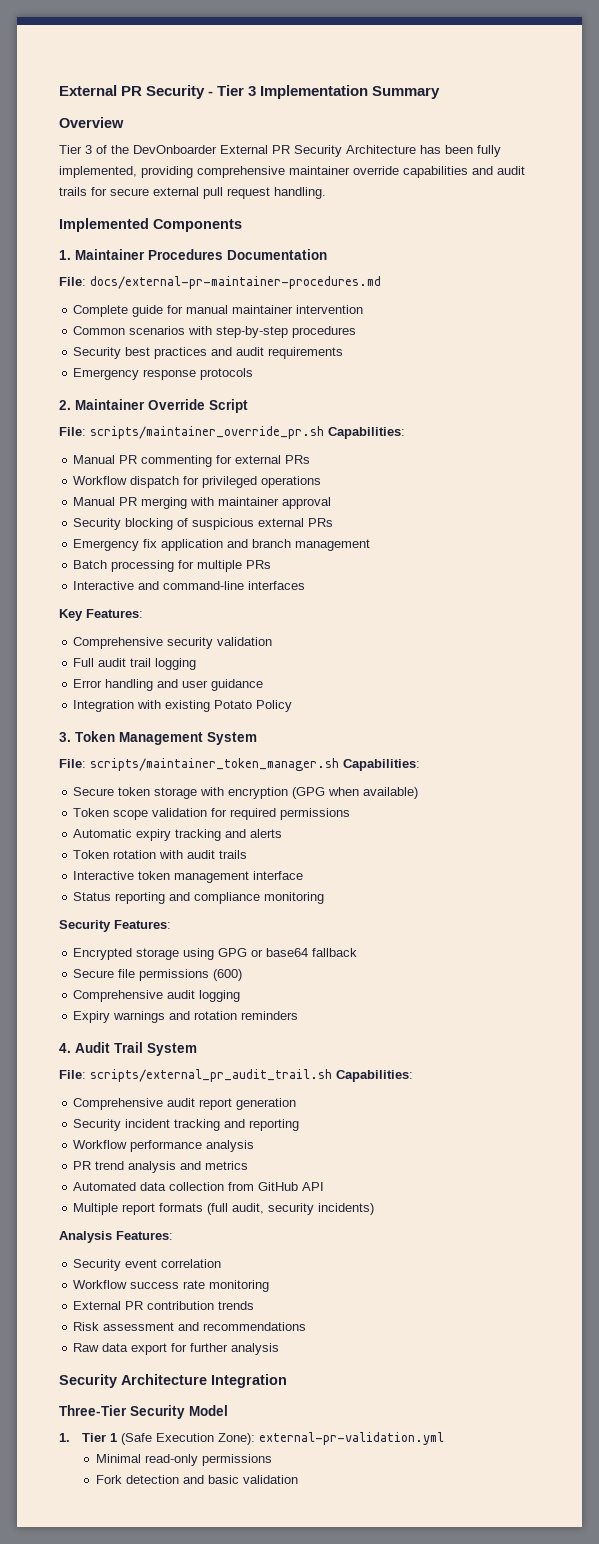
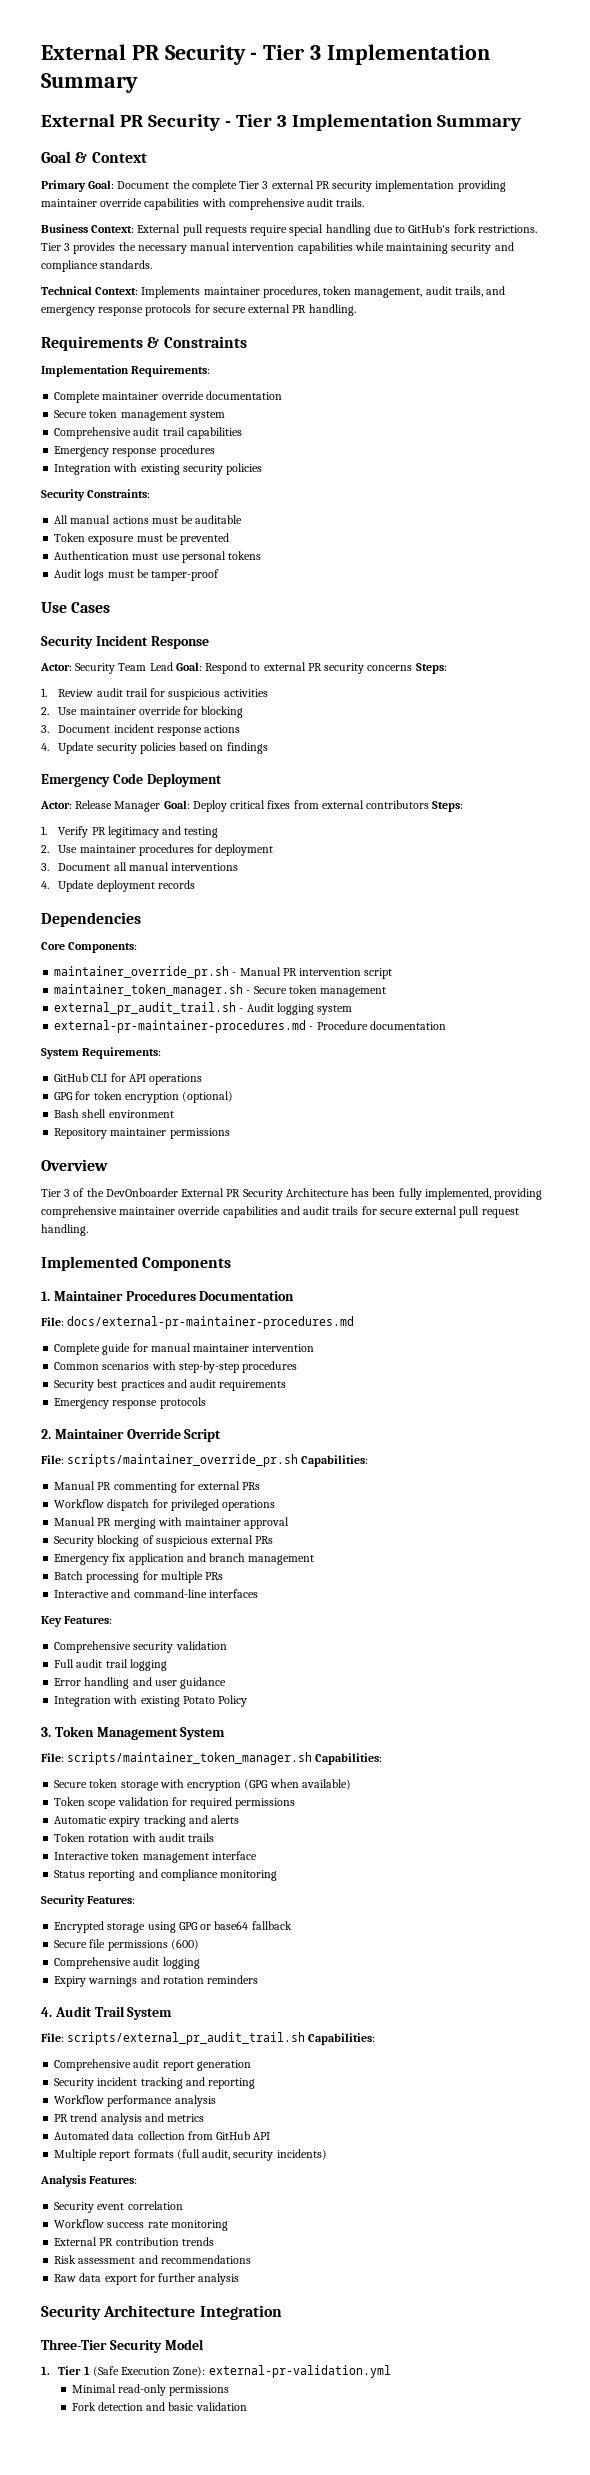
[59,85,441,99] External PR Security - Tier 3 Implementation Summary -> [41,44,490,65] [41,73,138,93] [41,114,521,131] [41,151,147,163] [41,180,506,192] [41,198,365,210] [41,224,537,236] [41,242,514,254] [41,260,153,272] [41,286,506,298] [41,304,356,316] [41,336,247,351] [41,365,211,377] [54,391,282,403] [54,409,225,421] [54,427,242,439] [54,445,215,457] [54,463,263,475] [41,489,151,501] [54,515,243,524] [54,533,230,545] [54,551,262,563] [54,569,220,581] [41,602,111,613] [41,635,209,649] [40,662,447,674] [41,688,268,700] [41,706,244,718] [41,724,241,736] [41,742,268,754] [41,773,222,787] [40,800,464,812] [41,826,219,838] [41,844,274,856] [41,862,239,871] [41,880,195,892] [41,912,141,927] [41,942,138,953] [54,966,393,979] [54,984,387,997] [54,1002,353,1015] [54,1020,446,1033] [41,1047,162,1059] [54,1073,203,1085] [54,1091,234,1103] [54,1109,174,1118] [54,1128,230,1139] External PR Security - Tier 3 Implementation Summary // External PR Security - Tier 3 Implementation Summary // Goal & Context // Primary Goal: Document the complete Tier 3 external PR security implementation providing maintainer override capabilities with comprehensive audit trails. // Business Context: External pull requests require special handling due to GitHub's fork restrictions. Tier 3 provides the necessary manual intervention capabilities while maintaining security and compliance standards. // Technical Context: Implements maintainer procedures, token management, audit trails, and emergency response protocols for secure external PR handling. // Requirements & Constraints // Implementation Requirements: // Complete maintainer override documentation // Secure token management system // Comprehensive audit trail capabilities // Emergency response procedures // Integration with existing security policies // Security Constraints: // All manual actions must be auditable // Token exposure must be prevented // Authentication must use personal tokens // Audit logs must be tamper-proof // Use Cases // Security Incident Response // Actor: Security Team Lead Goal: Respond to external PR security concerns Steps: // 1. Review audit trail for suspicious activities // 2. Use maintainer override for blocking // 3. Document incident response actions // 4. Update security policies based on findings // Emergency Code Deployment // Actor: Release Manager Goal: Deploy critical fixes from external contributors Steps: // 1. Verify PR legitimacy and testing // 2. Use maintainer procedures for deployment // 3. Document all manual interventions // 4. Update deployment records // Dependencies // Core Components: // maintainer_override_pr.sh - Manual PR intervention script // maintainer_token_manager.sh - Secure token management // external_pr_audit_trail.sh - Audit logging system // external-pr-maintainer-procedures.md - Procedure documentation // System Requirements: // GitHub CLI for API operations // GPG for token encryption (optional) // Bash shell environment // Repository maintainer permissions

